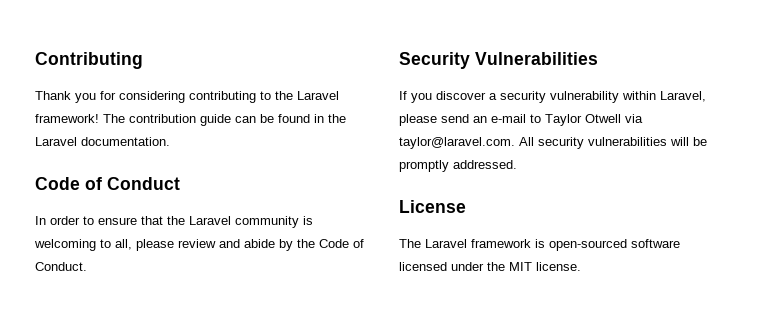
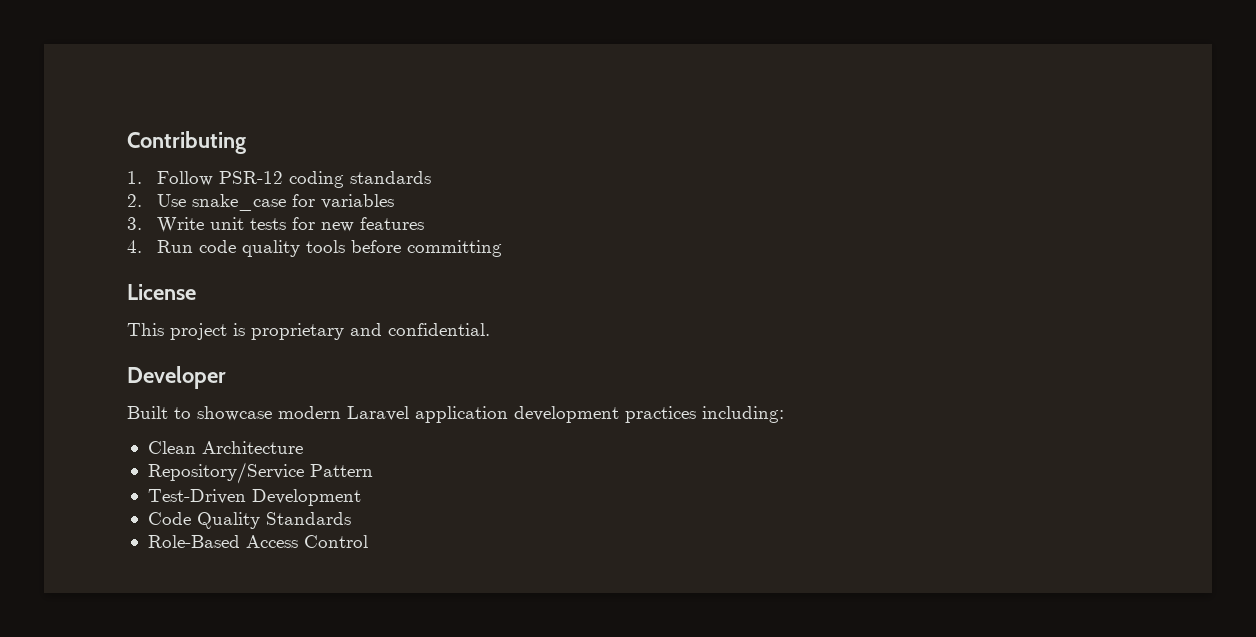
[35,91,339,103] [35,114,346,126] [35,137,170,146] [35,177,180,190] [35,216,313,228] [34,239,364,251] [35,262,87,271] [399,52,598,69] [399,91,706,103] [399,114,643,126] [399,137,707,149] [399,160,517,172] [399,200,466,213] [399,239,680,251] [399,262,581,271] Thank you for considering contributing to the Laravel framework! The contribution guide can be found in the Laravel documentation. // Code of Conduct // In order to ensure that the Laravel community is welcoming to all, please review and abide by the Code of Conduct. // Security Vulnerabilities // If you discover a security vulnerability within Laravel, please send an e-mail to Taylor Otwell via taylor@laravel.com. All security vulnerabilities will be promptly addressed. // License // The Laravel framework is open-sourced software licensed under the MIT license. -> [127,171,432,188] [127,194,395,211] [127,217,425,233] [127,240,503,257] [127,284,196,300] [127,323,490,340] [127,366,226,389] [127,406,784,423] [147,441,303,454] [147,462,373,484] [147,489,361,506] [147,512,351,529] [147,535,368,548] 1. Follow PSR-12 coding standards // 2. Use snake_case for variables // 3. Write unit tests for new features // 4. Run code quality tools before committing // License // This project is proprietary and confidential. // Developer // Built to showcase modern Laravel application development practices including: // Clean Architecture // Repository/Service Pattern // Test-Driven Development // Code Quality Standards // Role-Based Access Control

